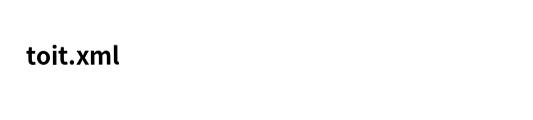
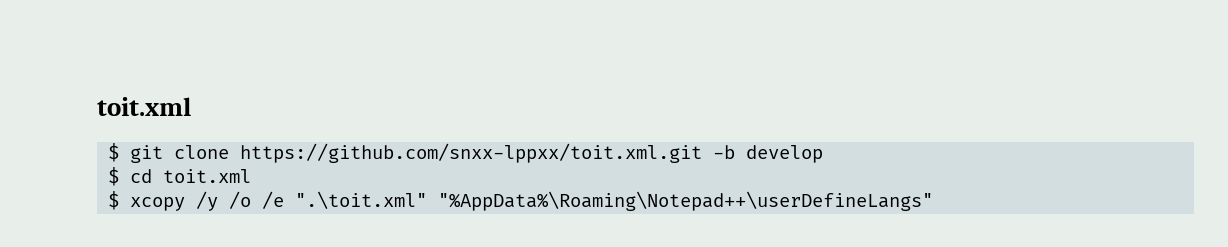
[25,44,121,65] toit.xml -> [97,97,191,116] [108,143,824,163] [108,167,252,186] [108,191,934,211] toit.xml // $ git clone https://github.com/snxx-lppxx/toit.xml.git -b develop // $ cd toit.xml // $ xcopy /y /o /e ".\toit.xml" "%AppData%\Roaming\Notepad++\userDefineLangs"

